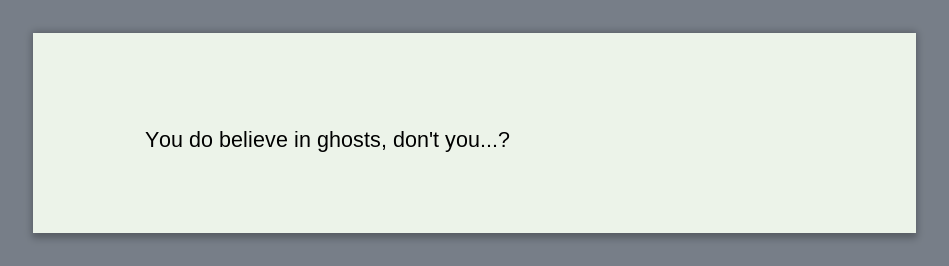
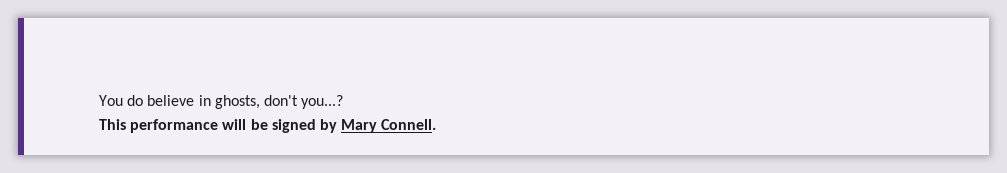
(510, 142) none -> [99,119,437,133] // This performance will be signed by Mary Connell.

